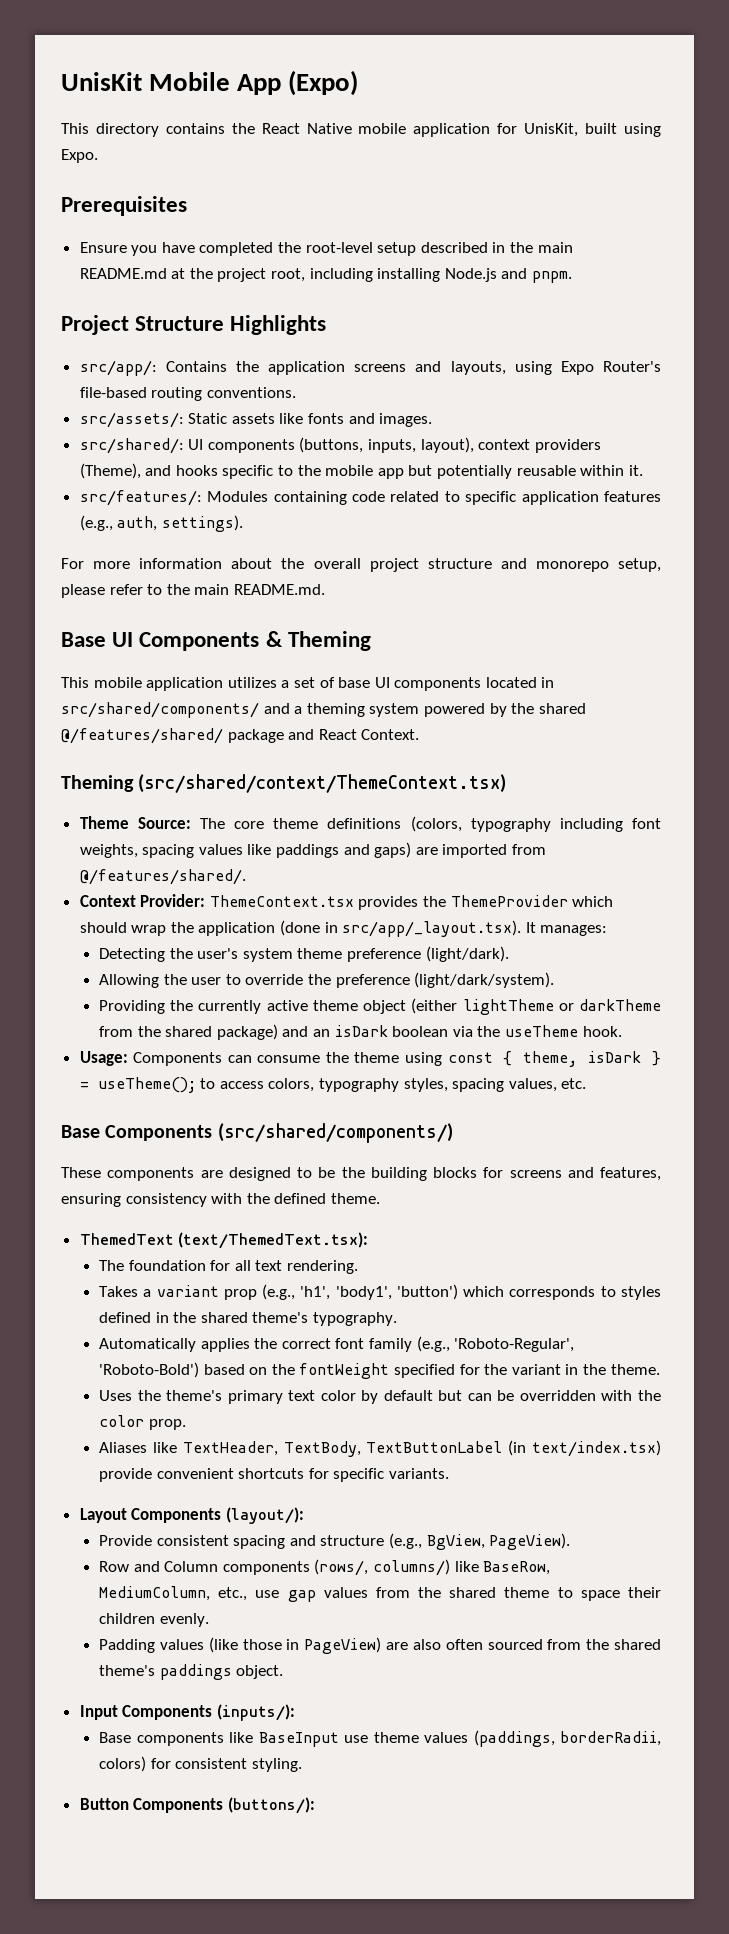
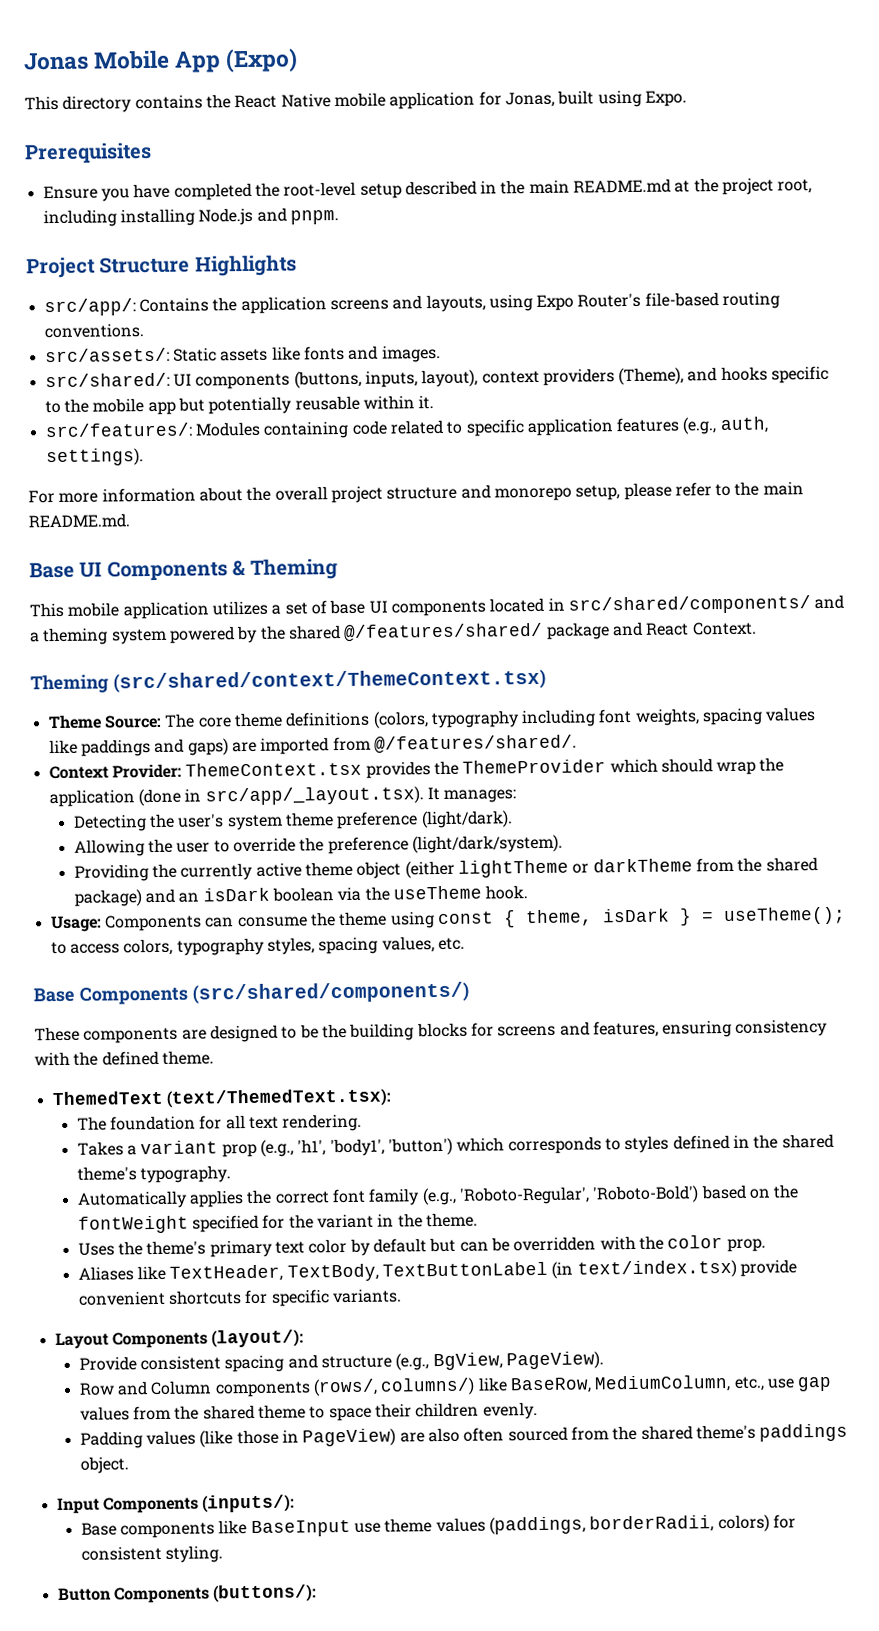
[61,72,142,91] UnisKit -> [23,52,89,71] Jonas
[524,123,579,137] UnisKit, -> [504,91,555,108] Jonas,

